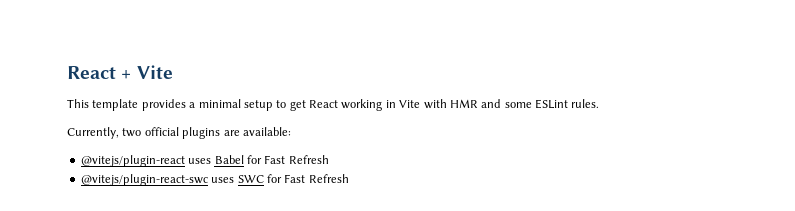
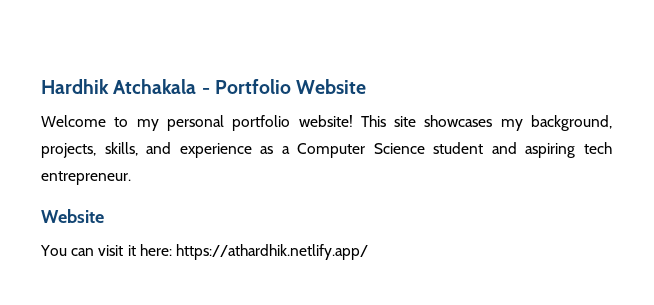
[67,65,173,79] [67,99,600,111] [67,127,291,139] [80,155,329,167] [80,174,349,186] React + Vite // This template provides a minimal setup to get React working in Vite with HMR and some ESLint rules. // Currently, two official plugins are available: // @vitejs/plugin-react uses Babel for Fast Refresh // @vitejs/plugin-react-swc uses SWC for Fast Refresh -> [41,79,367,94] [41,115,612,131] [41,142,612,158] [41,171,131,185] [41,209,104,223] [40,244,368,260] Hardhik Atchakala - Portfolio Website // Welcome to my personal portfolio website! This site showcases my background, projects, skills, and experience as a Computer Science student and aspiring tech entrepreneur. // Website // You can visit it here: https://athardhik.netlify.app/

